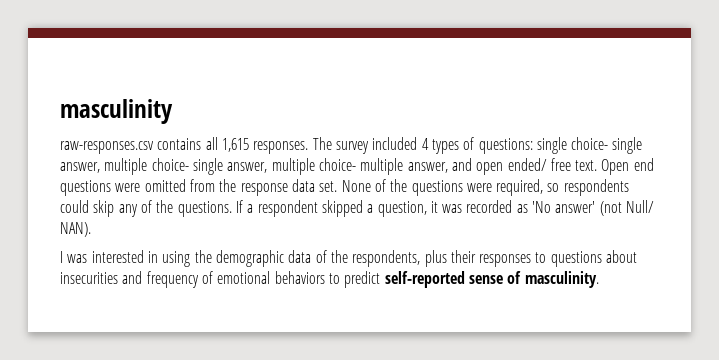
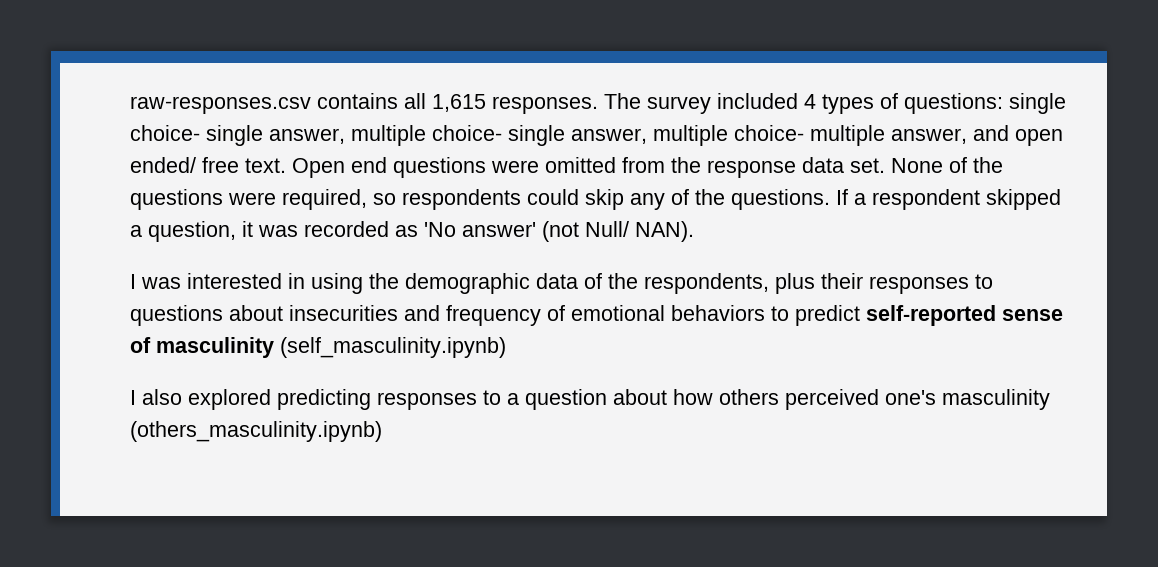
[60,99,173,124] masculinity // -> (130, 105) none
[524,271,599,288] masculinity. -> [156,337,506,358] [130,389,1050,410] [130,421,382,442] masculinity (self_masculinity.ipynb) // I also explored predicting responses to a question about how others perceived one's masculinity (others_masculinity.ipynb)

